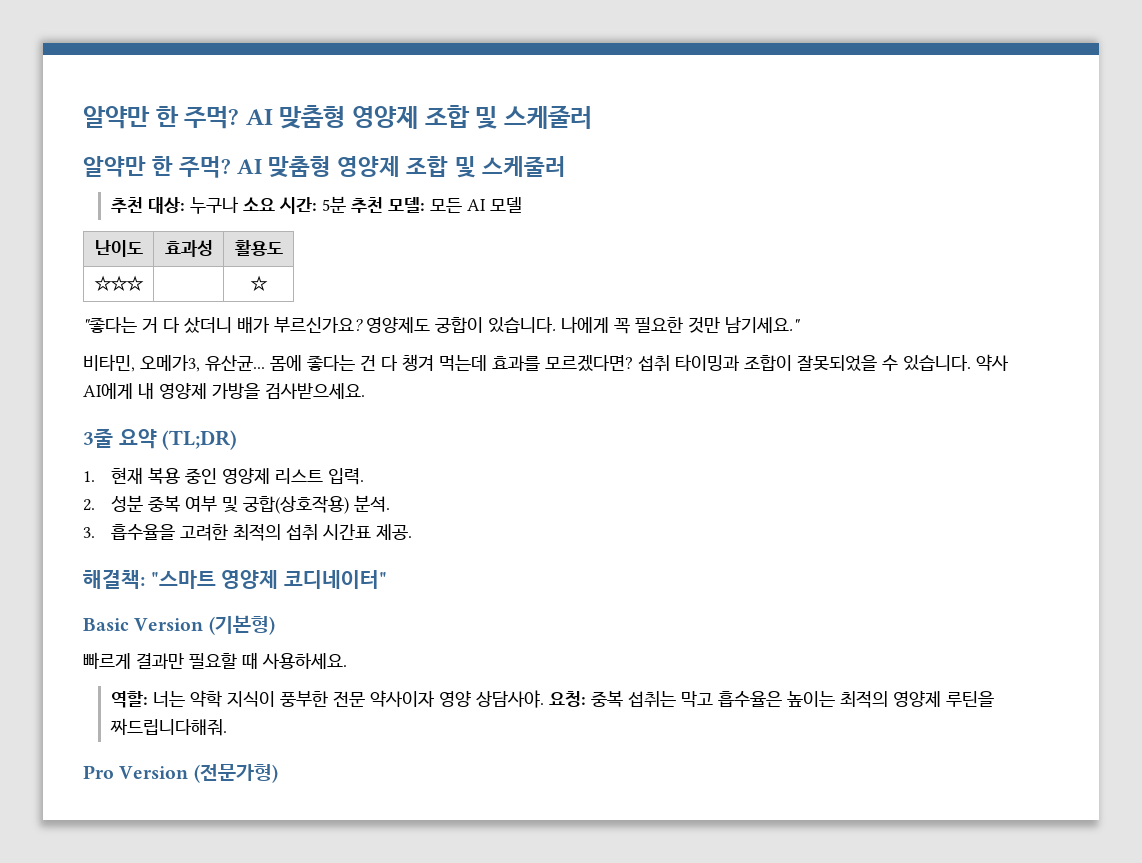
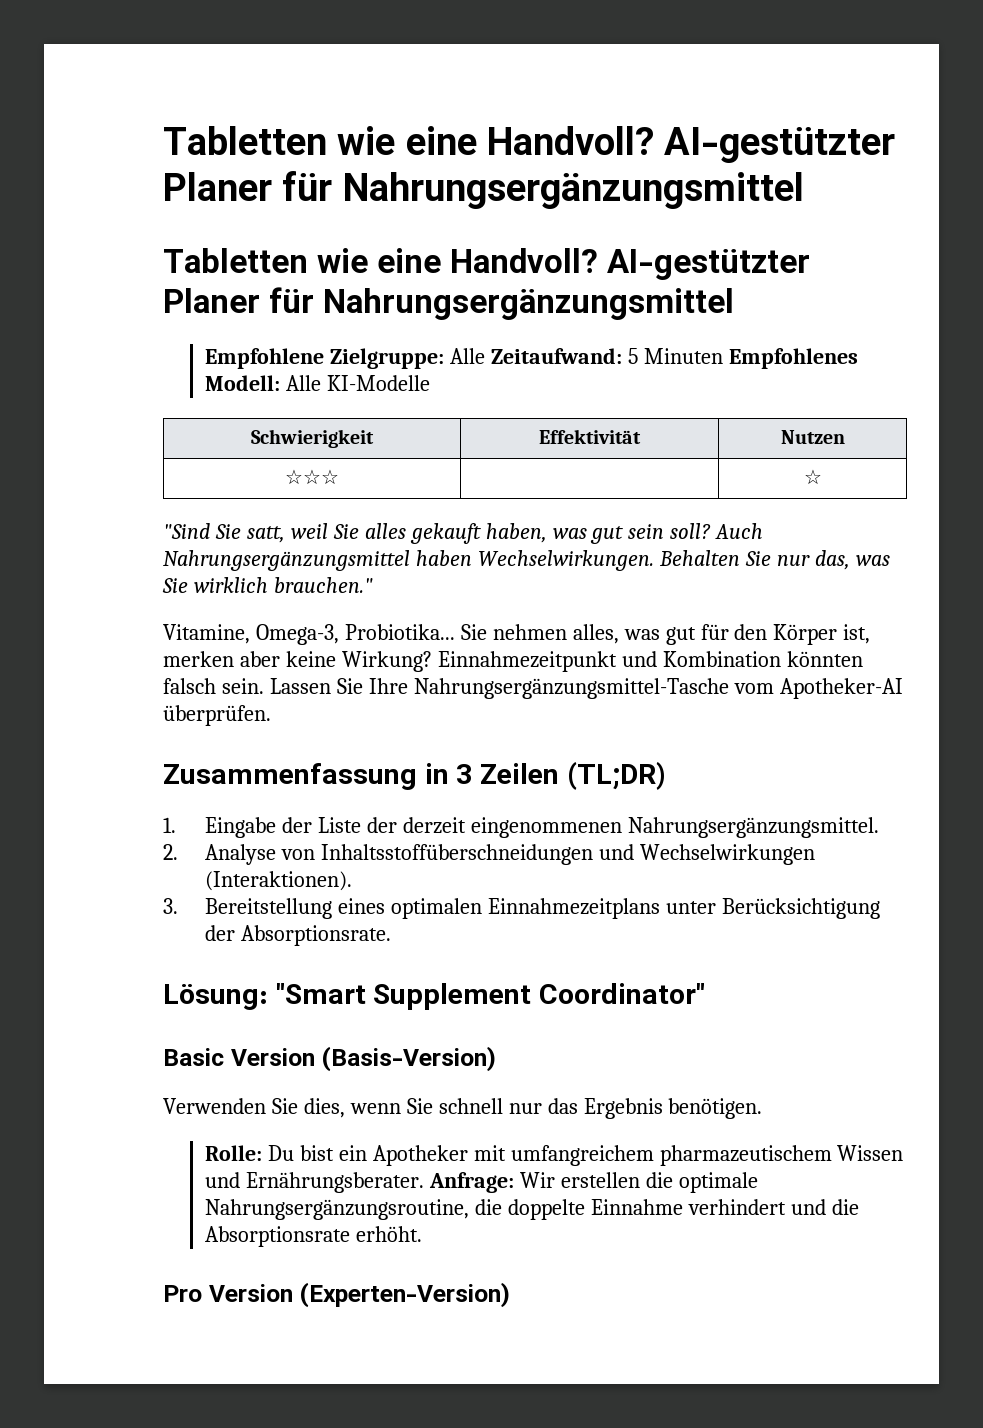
[83,105,592,129] [83,156,566,178] [110,196,522,214] [94,240,143,257] [164,240,213,257] [234,240,283,256] [93,275,144,291] [249,275,268,291] [83,316,800,334] [83,354,1009,372] [83,382,365,399] [83,428,238,450] [83,467,364,485] [83,495,390,514] [83,524,412,541] [83,569,388,589] [83,615,275,635] [83,652,347,669] [110,690,994,708] [109,718,227,736] 알약만 한 주먹? AI 맞춤형 영양제 조합 및 스케줄러 // 알약만 한 주먹? AI 맞춤형 영양제 조합 및 스케줄러 // 추천 대상: 누구나 소요 시간: 5분 추천 모델: 모든 AI 모델 // 난이도 | 효과성 | 활용도 // ☆☆☆ | | ☆ // "좋다는 거 다 샀더니 배가 부르신가요? 영양제도 궁합이 있습니다. 나에게 꼭 필요한 것만 남기세요." // 비타민, 오메가3, 유산균... 몸에 좋다는 건 다 챙겨 먹는데 효과를 모르겠다면? 섭취 타이밍과 조합이 잘못되었을 수 있습니다. 약사 AI에게 내 영양제 가방을 검사받으세요. // 3줄 요약 (TL;DR) // 1. 현재 복용 중인 영양제 리스트 입력. // 2. 성분 중복 여부 및 궁합(상호작용) 분석. // 3. 흡수율을 고려한 최적의 섭취 시간표 제공. // 해결책: "스마트 영양제 코디네이터" // Basic Version (기본형) // 빠르게 결과만 필요할 때 사용하세요. // 역할: 너는 약학 지식이 풍부한 전문 약사이자 영양 상담사야. 요청: 중복 섭취는 막고 흡수율은 높이는 최적의 영양제 루틴을 짜드립니다해줘. -> [163,126,896,163] [163,171,804,209] [163,248,810,280] [163,287,734,320] [204,348,858,369] [204,375,430,391] [251,429,374,448] [539,429,641,444] [780,430,845,444] [285,469,339,485] [803,469,822,485] [163,523,764,544] [163,550,890,571] [162,577,373,593] [163,624,871,645] [163,651,863,672] [163,678,903,699] [163,705,271,726] [163,761,666,790] [163,817,879,838] [163,844,815,865] [204,871,352,891] [163,898,880,919] [204,925,391,946] [163,983,706,1010] [163,1046,497,1072] [163,1098,763,1119] [204,1145,904,1166] [204,1172,758,1193] [204,1199,859,1220] [204,1226,422,1247] Tabletten wie eine Handvoll? AI-gestützter Planer für Nahrungsergänzungsmittel // Tabletten wie eine Handvoll? AI-gestützter Planer für Nahrungsergänzungsmittel // Empfohlene Zielgruppe: Alle Zeitaufwand: 5 Minuten Empfohlenes Modell: Alle KI-Modelle // Schwierigkeit | Effektivität | Nutzen // ☆☆☆ | | ☆ // "Sind Sie satt, weil Sie alles gekauft haben, was gut sein soll? Auch Nahrungsergänzungsmittel haben Wechselwirkungen. Behalten Sie nur das, was Sie wirklich brauchen." // Vitamine, Omega-3, Probiotika... Sie nehmen alles, was gut für den Körper ist, merken aber keine Wirkung? Einnahmezeitpunkt und Kombination könnten falsch sein. Lassen Sie Ihre Nahrungsergänzungsmittel-Tasche vom Apotheker-AI überprüfen. // Zusammenfassung in 3 Zeilen (TL;DR) // 1. Eingabe der Liste der derzeit eingenommenen Nahrungsergänzungsmittel. // 2. Analyse von Inhaltsstoffüberschneidungen und Wechselwirkungen (Interaktionen). // 3. Bereitstellung eines optimalen Einnahmezeitplans unter Berücksichtigung der Absorptionsrate. // Lösung: "Smart Supplement Coordinator" // Basic Version (Basis-Version) // Verwenden Sie dies, wenn Sie schnell nur das Ergebnis benötigen. // Rolle: Du bist ein Apotheker mit umfangreichem pharmazeutischem Wissen und Ernährungsberater. Anfrage: Wir erstellen die optimale Nahrungsergänzungsroutine, die doppelte Einnahme verhindert und die Absorptionsrate erhöht.
[193,764,278,783] (전문가형) -> [299,1282,511,1308] (Experten-Version)

